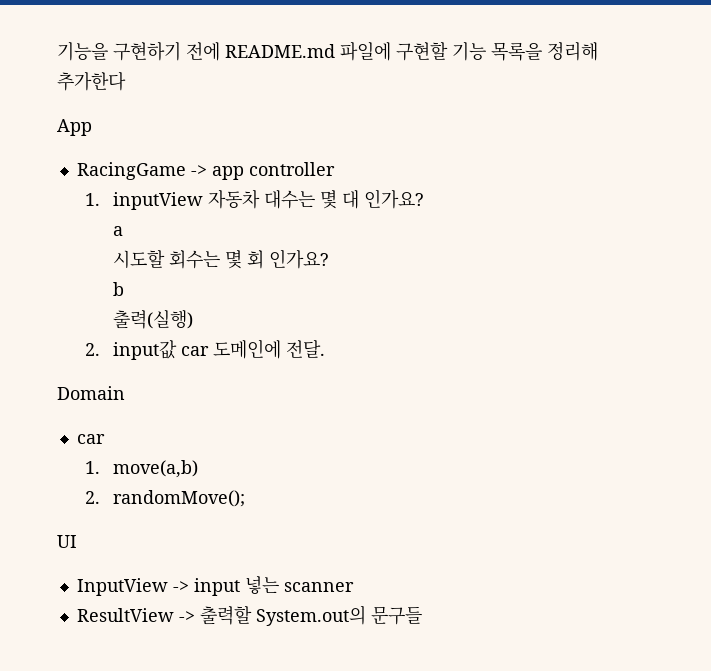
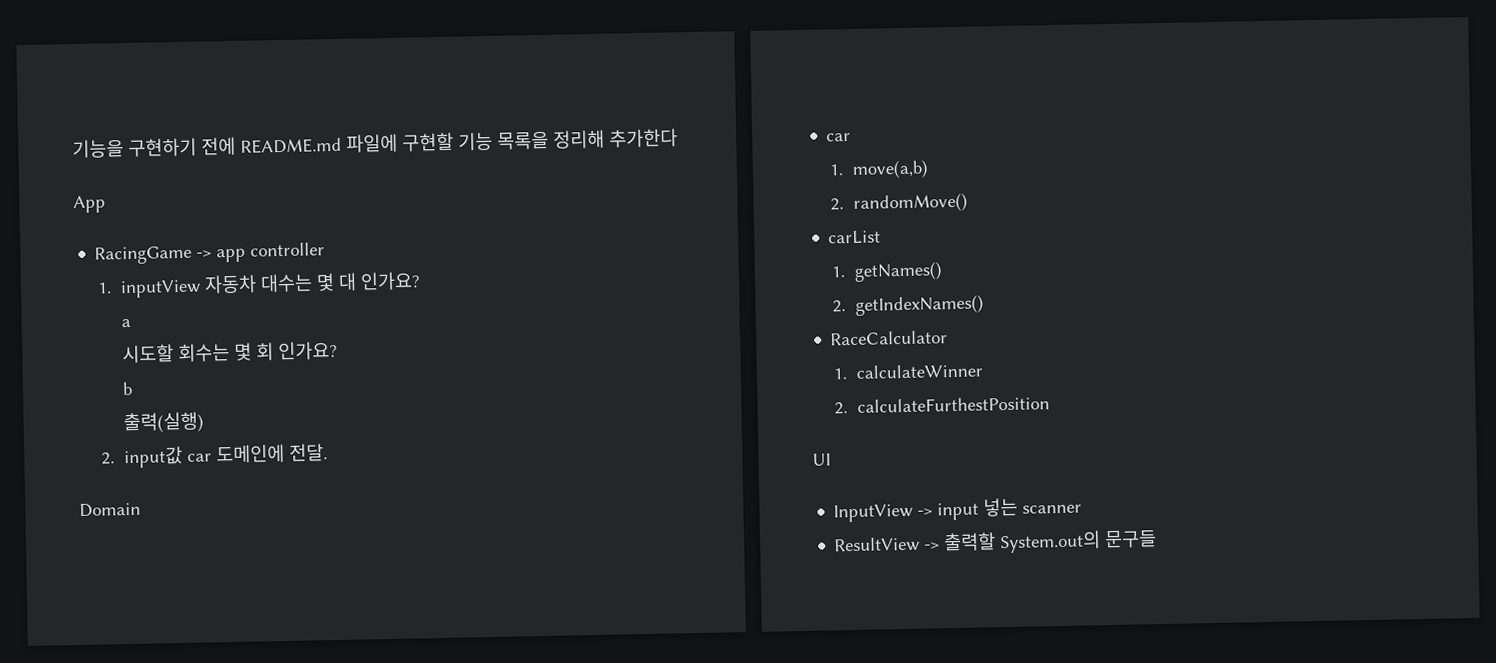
[113,490,246,507] randomMove(); -> [853,192,969,213] [828,230,882,245] [831,261,944,282] [832,294,985,316] [830,330,949,346] [833,363,984,380] [834,396,1051,415] randomMove() // carList // 1. getNames() // 2. getIndexNames() // RaceCalculator // 1. calculateWinner // 2. calculateFurthestPosition

